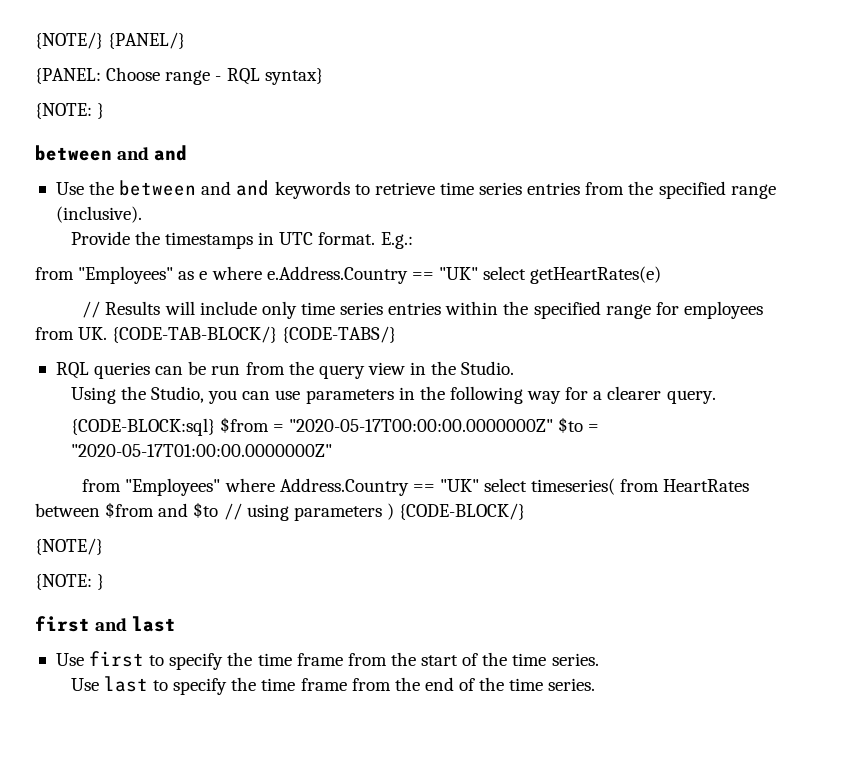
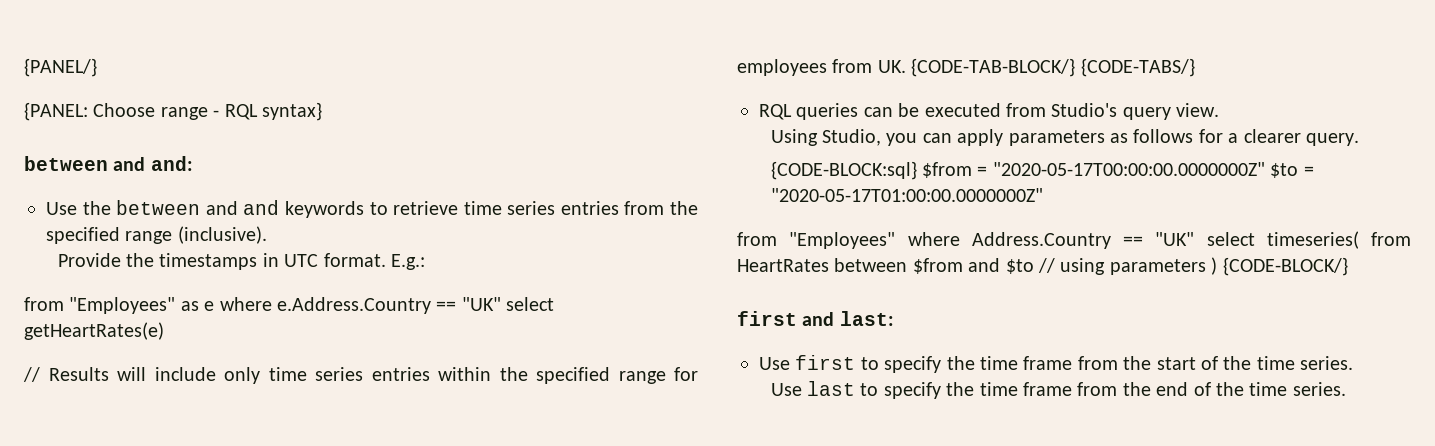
[35,32,103,49] {NOTE/} -> (24, 67) none
[35,103,105,119] [35,145,188,161] // {NOTE: } // between and and -> [24,156,193,171] // between and and:
[211,361,515,379] run from the query view in the Studio. -> [924,103,1220,120] executed from Studio's query view.
[120,386,146,400] the -> (818, 137) none
[275,386,562,404] use parameters in the following way -> [957,129,1194,146] apply parameters as follows
[35,538,103,555] [35,574,105,590] // {NOTE/} // {NOTE: } -> (1348, 266) none
[132,616,177,632] last -> [839,311,894,326] last:

